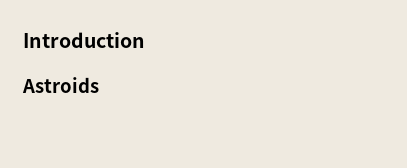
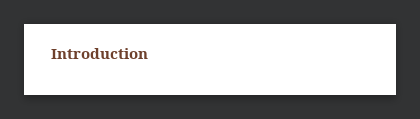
[22,77,99,93] // Astroids -> (148, 53) none

